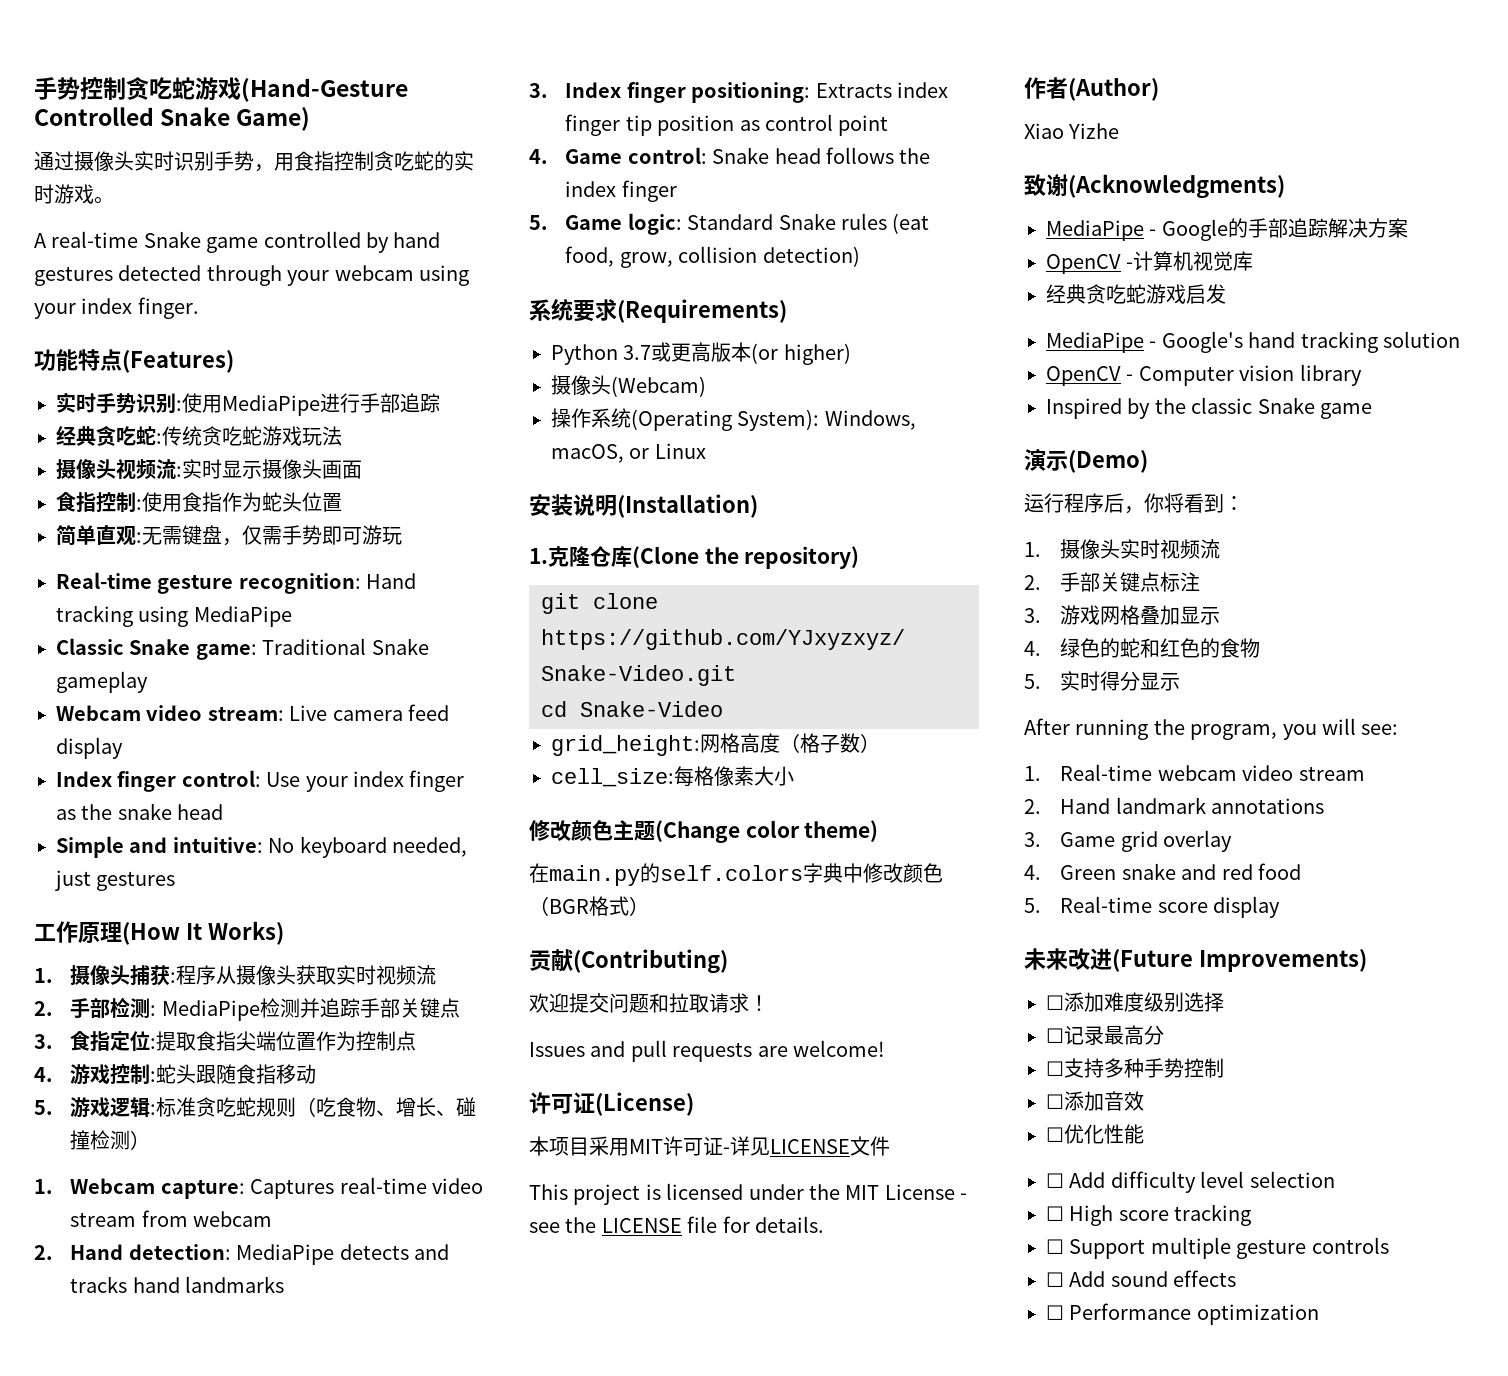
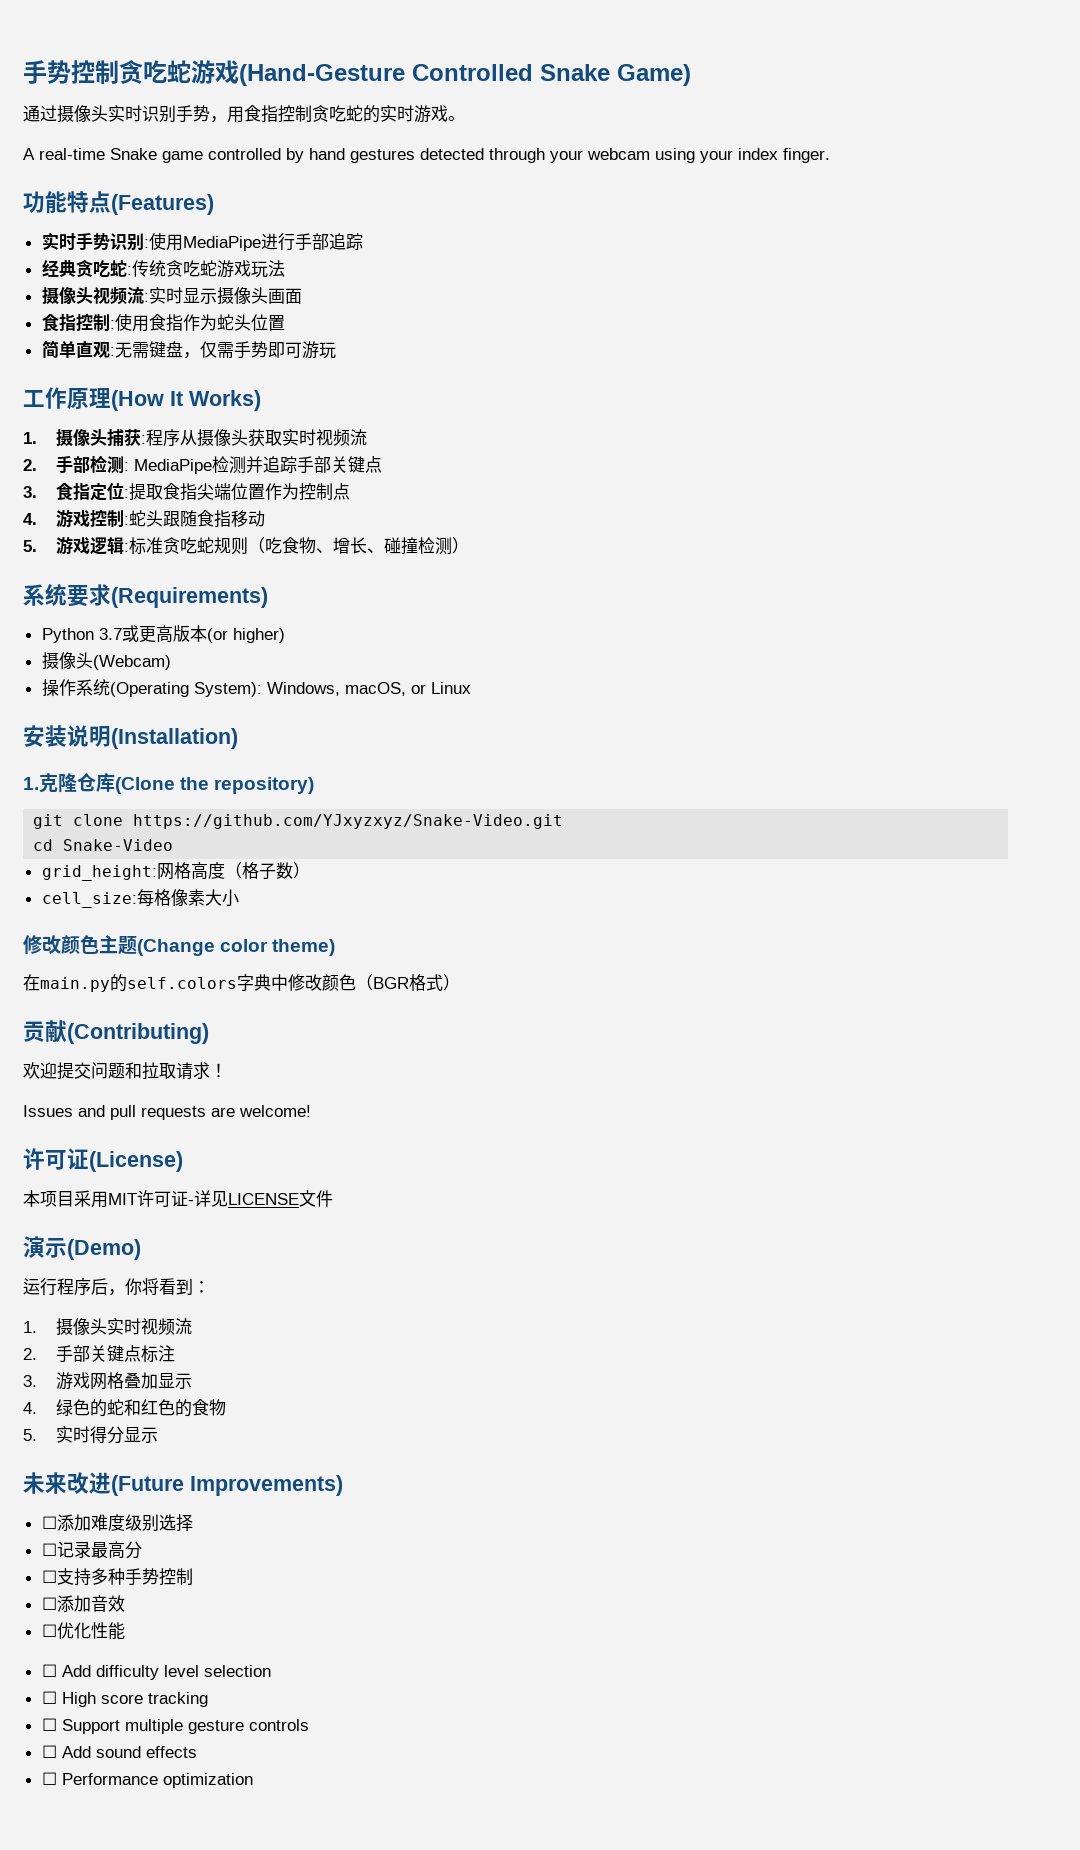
[56,572,417,594] [56,605,292,627] [56,638,429,660] [56,671,148,693] [56,704,449,721] [56,737,123,759] [56,770,465,792] [56,803,224,820] [56,836,467,858] [55,870,176,891] // Real-time gesture recognition: Hand tracking using MediaPipe // Classic Snake game: Traditional Snake gameplay // Webcam video stream: Live camera feed display // Index finger control: Use your index finger as the snake head // Simple and intuitive: No keyboard needed, just gestures -> (336, 350) none
[34,1177,483,1199] [70,1210,273,1227] [34,1244,449,1265] [70,1276,285,1293] [529,82,948,103] [565,114,889,136] [529,147,931,164] [565,180,677,202] [529,213,930,235] [565,246,860,268] // 1. Webcam capture: Captures real-time video stream from webcam // 2. Hand detection: MediaPipe detects and tracks hand landmarks // 3. Index finger positioning: Extracts index finger tip position as control point // 4. Game control: Snake head follows the index finger // 5. Game logic: Standard Snake rules (eat food, grow, collision detection) -> (469, 545) none
[529,1183,968,1205] [529,1216,824,1233] [1024,77,1159,101] [1024,123,1120,139] [1024,174,1285,199] [1046,218,1408,241] [1046,251,1254,274] [1046,284,1226,304] [1046,331,1460,353] [1046,364,1362,386] [1046,397,1372,419] // This project is licensed under the MIT License - see the LICENSE file for details. // 作者(Author) // Xiao Yizhe // 致谢(Acknowledgments) // MediaPipe - Google的手部追踪解决方案 // OpenCV -计算机视觉库 // 经典贪吃蛇游戏启发 // MediaPipe - Google's hand tracking solution // OpenCV - Computer vision library // Inspired by the classic Snake game -> (333, 1198) none
[1024,718,1399,740] [1024,764,1365,781] [1024,797,1325,814] [1024,830,1233,852] [1024,863,1301,880] [1024,896,1281,918] // After running the program, you will see: // 1. Real-time webcam video stream // 2. Hand landmark annotations // 3. Game grid overlay // 4. Green snake and red food // 5. Real-time score display -> (158, 1435) none

